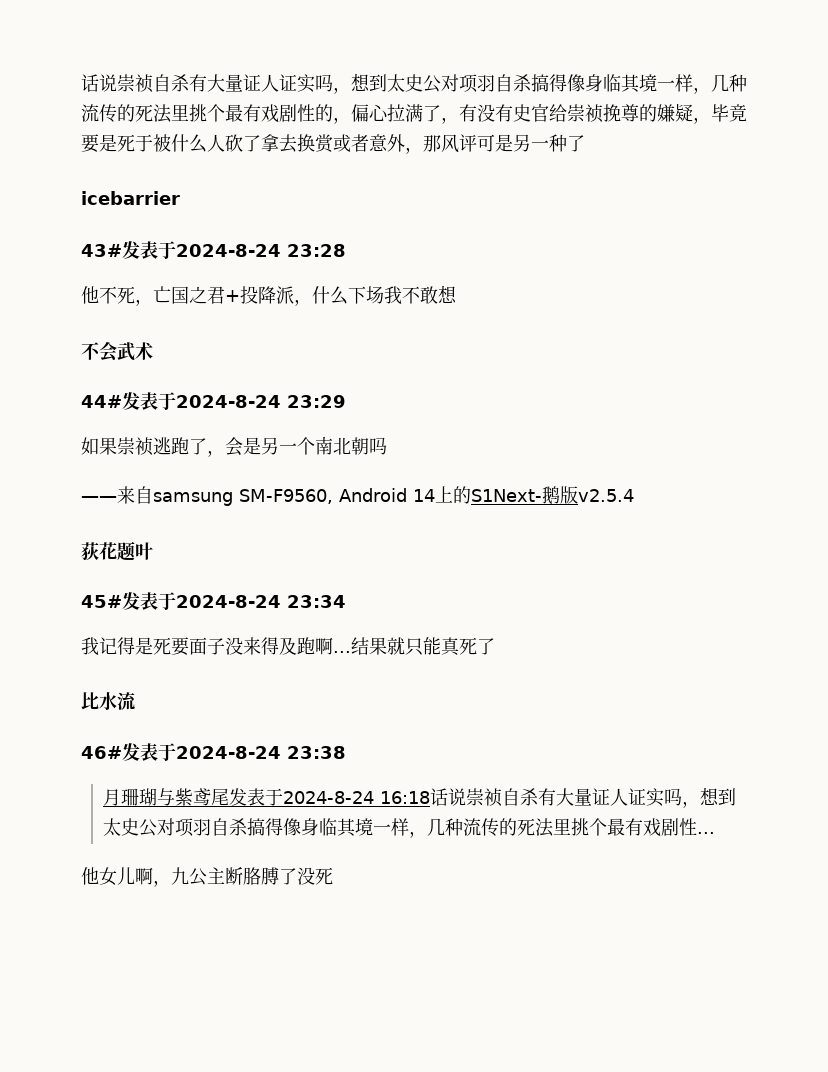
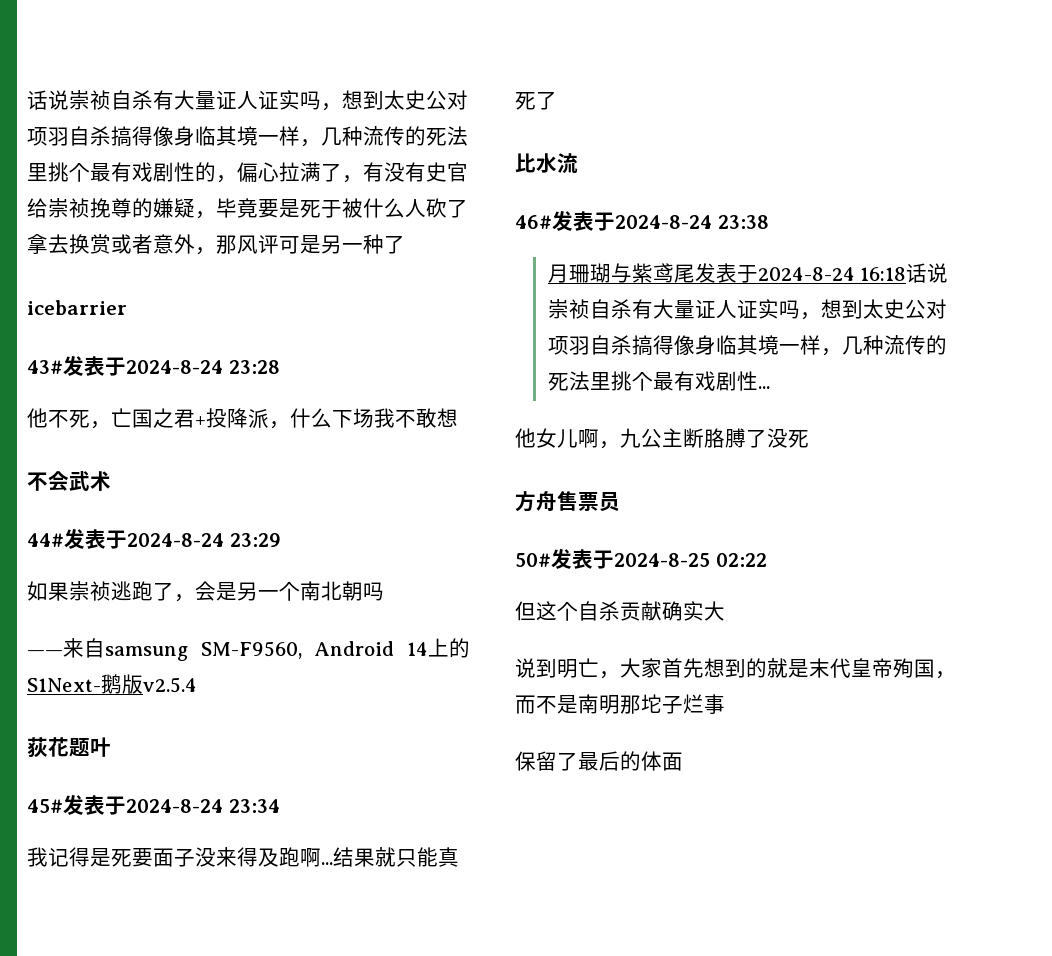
(333, 876) none -> [515,491,620,512] [515,549,767,569] [515,601,725,621] [515,658,956,679] [515,694,725,714] [515,751,683,771] // 方舟售票员 // 50#发表于2024-8-25 02:22 // 但这个自杀贡献确实大 // 说到明亡，大家首先想到的就是末代皇帝殉国，而不是南明那坨子烂事 // 保留了最后的体面

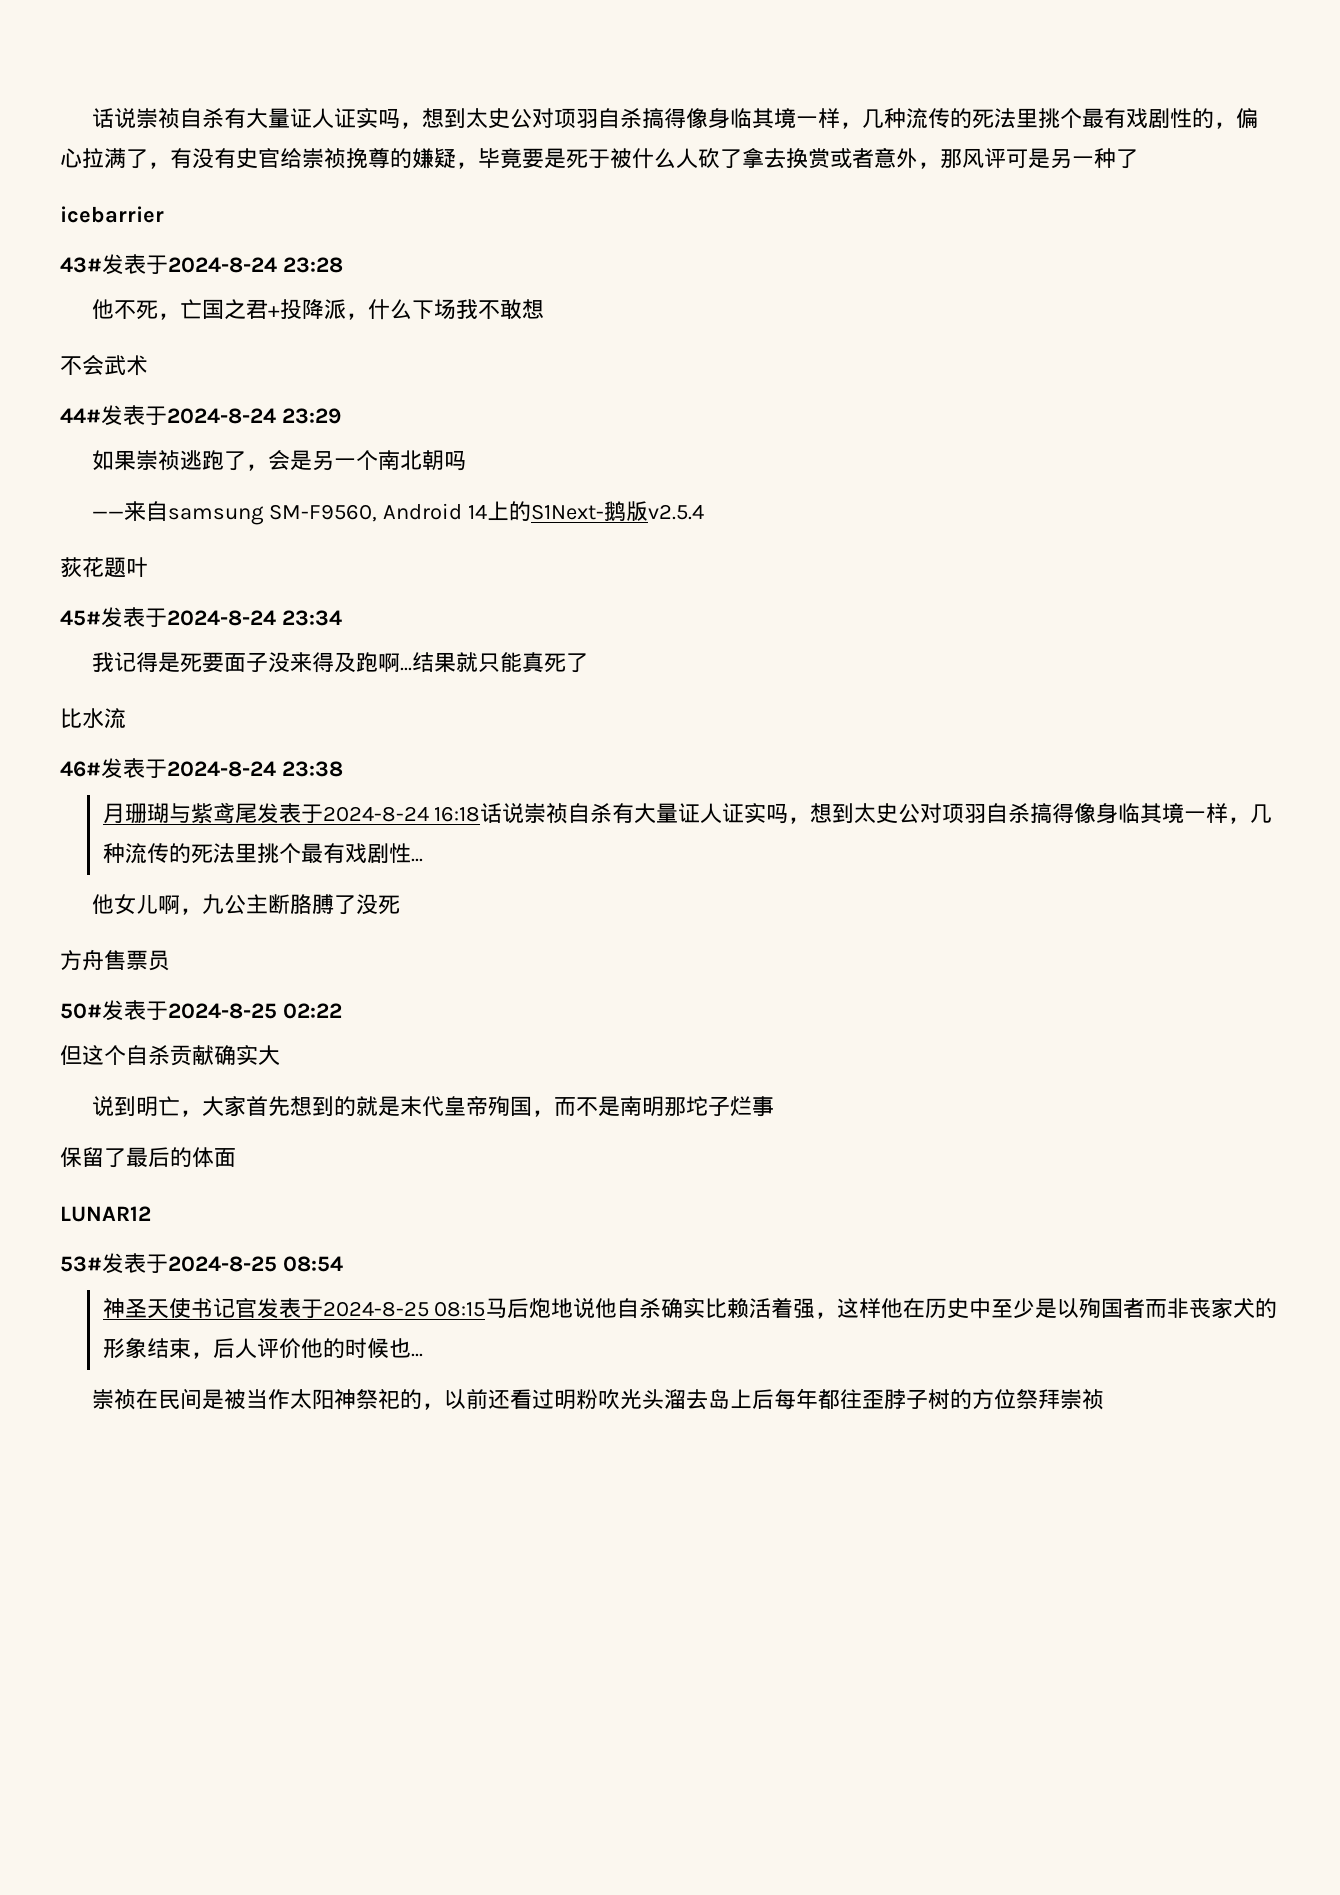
(683, 761) none -> [60,1206,151,1222] [60,1253,343,1273] [102,1298,1278,1319] [102,1337,423,1359] [92,1388,1105,1410] // LUNAR12 // 53#发表于2024-8-25 08:54 // 神圣天使书记官发表于2024-8-25 08:15马后炮地说他自杀确实比赖活着强，这样他在历史中至少是以殉国者而非丧家犬的形象结束，后人评价他的时候也... // 崇祯在民间是被当作太阳神祭祀的，以前还看过明粉吹光头溜去岛上后每年都往歪脖子树的方位祭拜崇祯

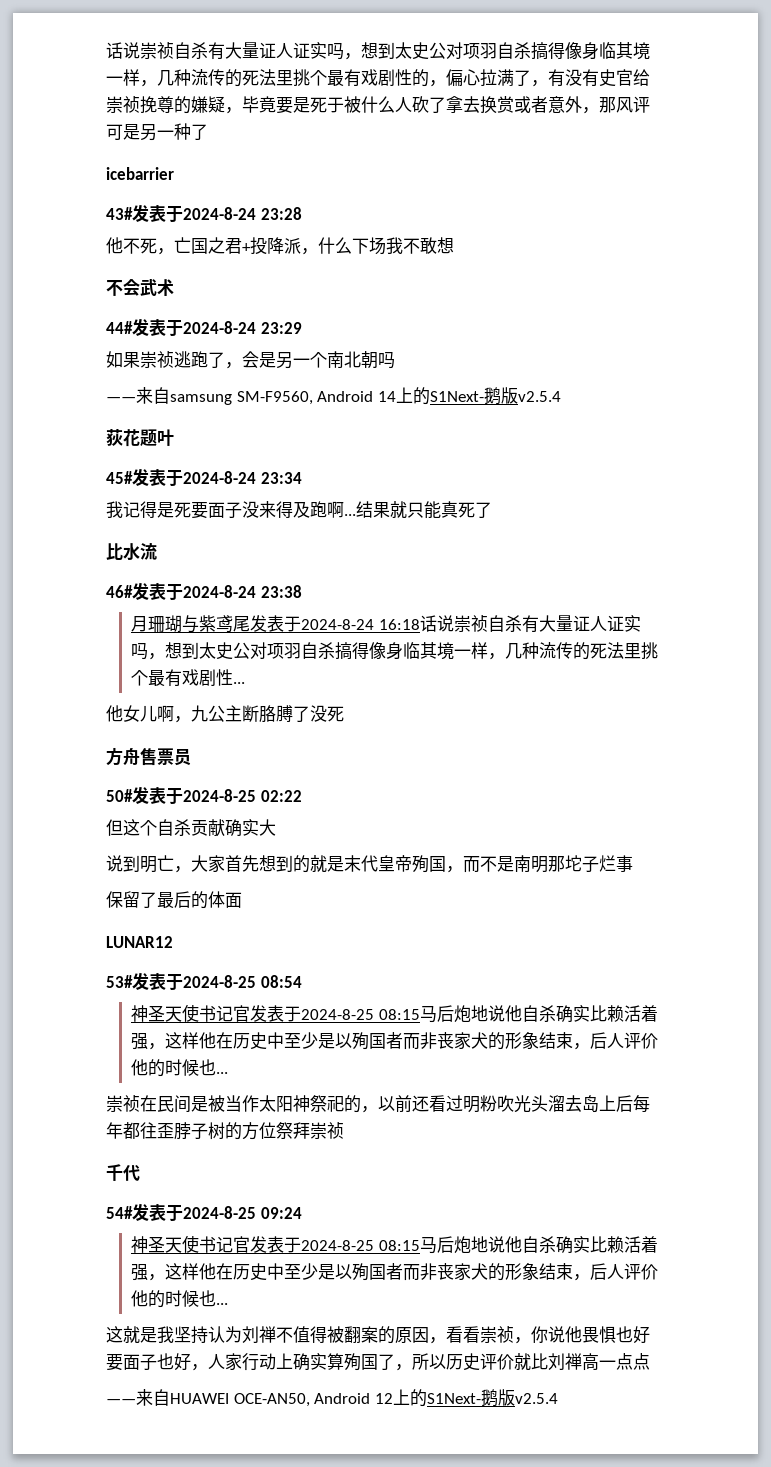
(1105, 1399) none -> [106,1164,140,1181] [106,1203,302,1221] [131,1235,658,1254] [131,1263,659,1281] [131,1290,229,1308] [106,1326,650,1344] [106,1353,650,1371] [106,1389,558,1407] // 千代 // 54#发表于2024-8-25 09:24 // 神圣天使书记官发表于2024-8-25 08:15马后炮地说他自杀确实比赖活着强，这样他在历史中至少是以殉国者而非丧家犬的形象结束，后人评价他的时候也... // 这就是我坚持认为刘禅不值得被翻案的原因，看看崇祯，你说他畏惧也好要面子也好，人家行动上确实算殉国了，所以历史评价就比刘禅高一点点 // ——来自HUAWEI OCE-AN50, Android 12上的S1Next-鹅版v2.5.4

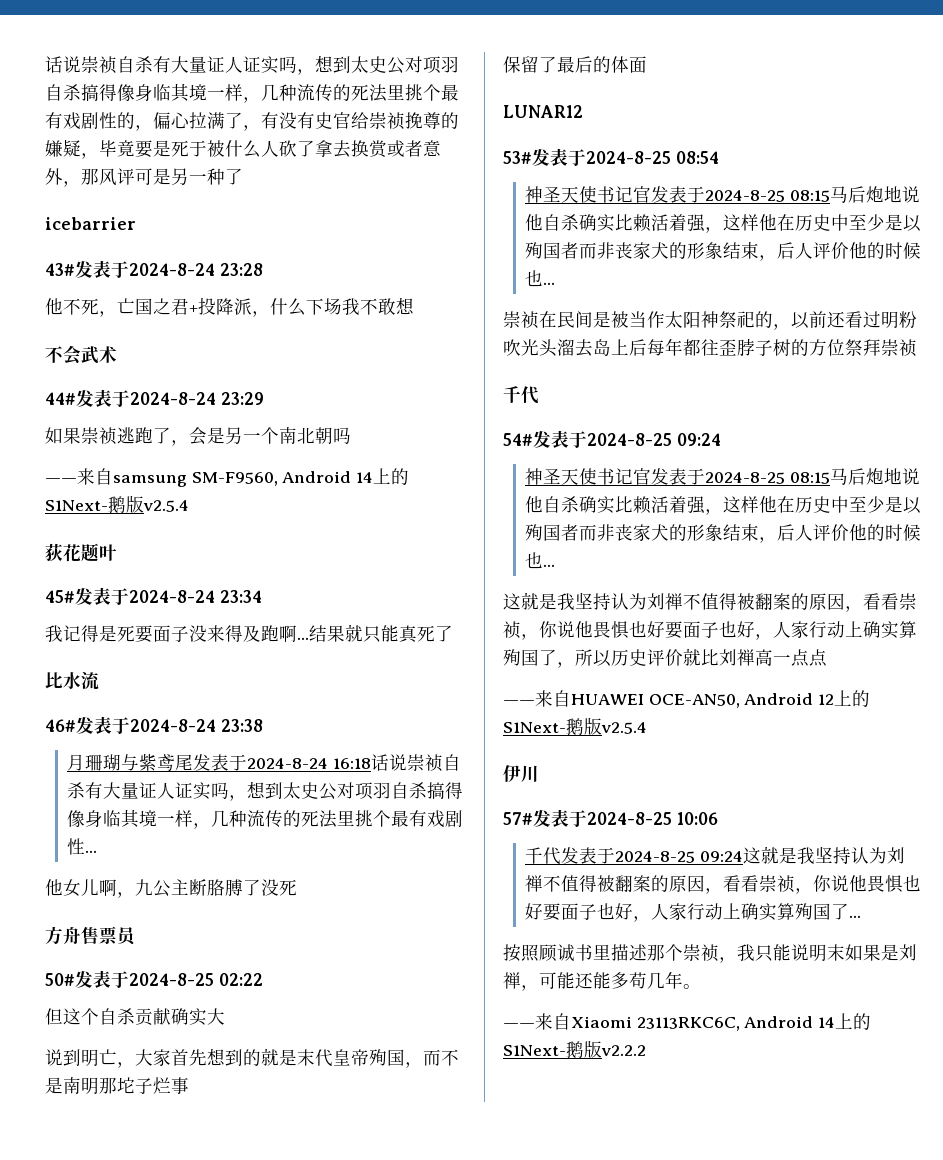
(558, 1398) none -> [503,765,539,782] [503,809,718,827] [525,846,906,865] [525,875,922,894] [525,903,862,922] [503,944,917,963] [503,971,701,991] [503,1013,872,1031] [503,1040,646,1059] // 伊川 // 57#发表于2024-8-25 10:06 // 千代发表于2024-8-25 09:24这就是我坚持认为刘禅不值得被翻案的原因，看看崇祯，你说他畏惧也好要面子也好，人家行动上确实算殉国了... // 按照顾诚书里描述那个崇祯，我只能说明末如果是刘禅，可能还能多苟几年。 // ——来自Xiaomi 23113RKC6C, Android 14上的S1Next-鹅版v2.2.2

